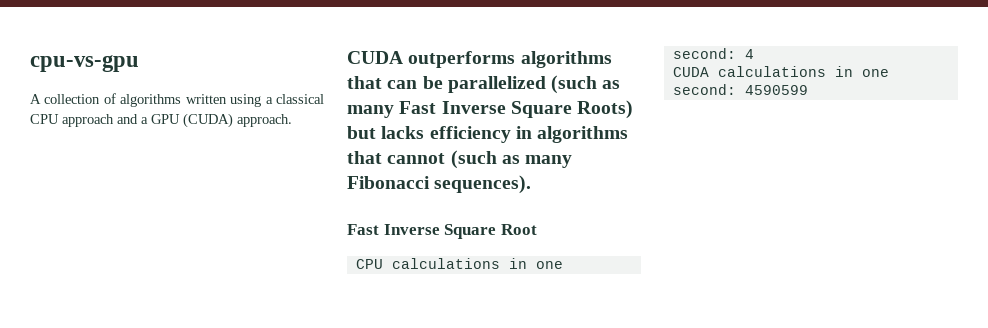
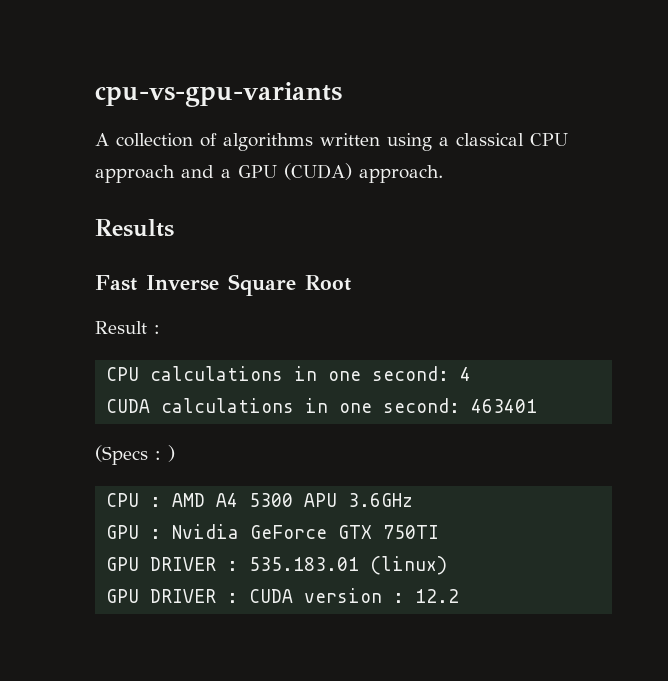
[30,55,139,72] cpu-vs-gpu -> [95,82,342,107] cpu-vs-gpu-variants
[347,51,612,68] [347,75,621,94] [347,100,634,119] [347,126,629,143] [347,150,573,169] [347,175,532,194] CUDA outperforms algorithms that can be parallelized (such as many Fast Inverse Square Roots) but lacks efficiency in algorithms that cannot (such as many Fibonacci sequences). -> [95,219,174,237] Results
(537, 229) none -> [95,321,160,334] // Result :
[744,85,808,95] 4590599 -> [471,399,538,413] [95,445,175,465] [106,493,414,507] [106,524,440,539] [106,556,448,575] [106,588,460,603] 463401 // (Specs : ) // CPU : AMD A4 5300 APU 3.6GHz // GPU : Nvidia GeForce GTX 750TI // GPU DRIVER : 535.183.01 (linux) // GPU DRIVER : CUDA version : 12.2

